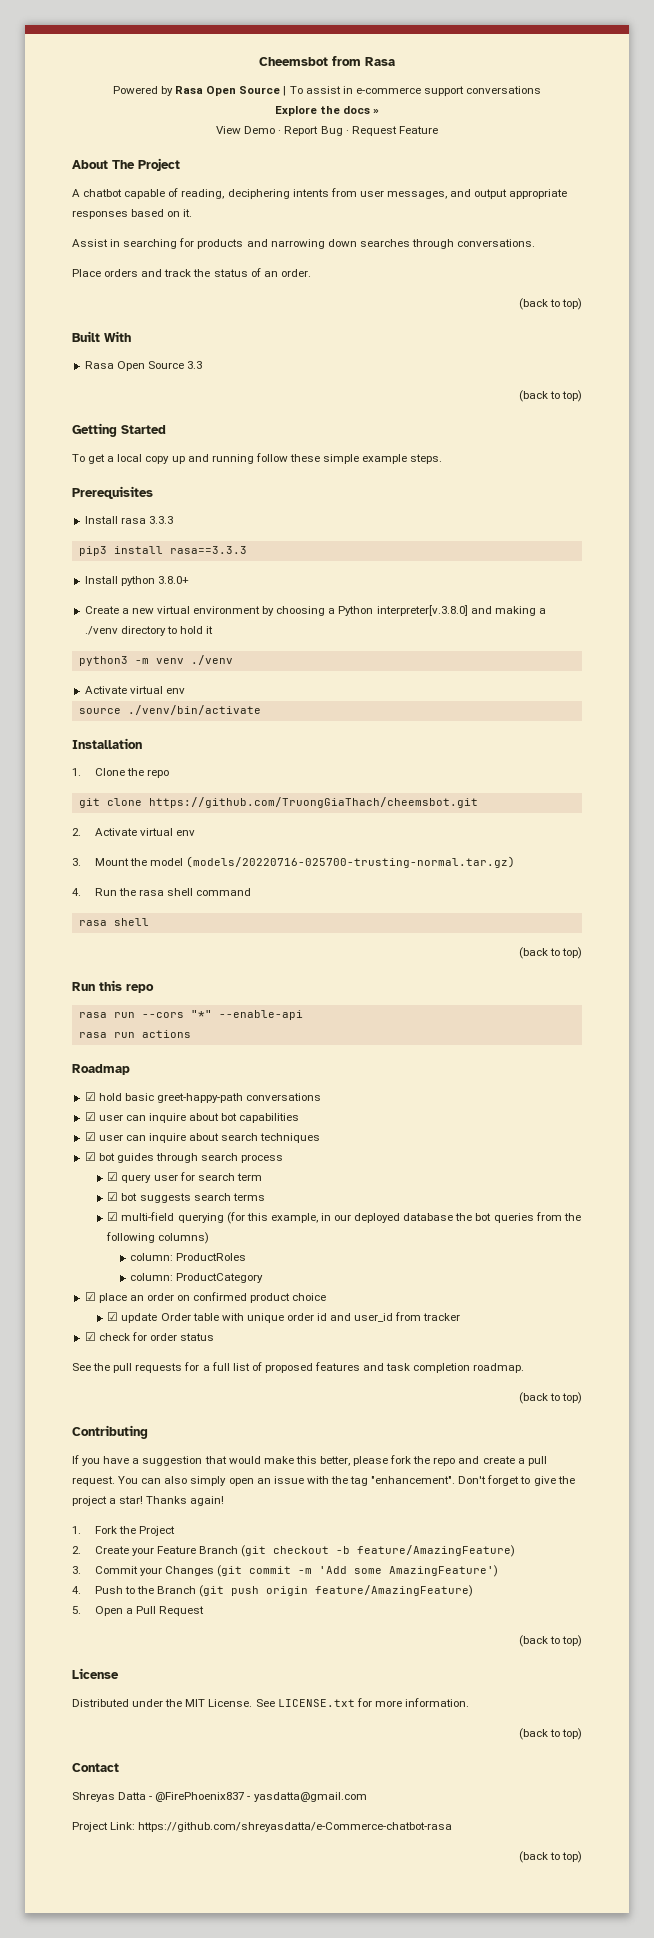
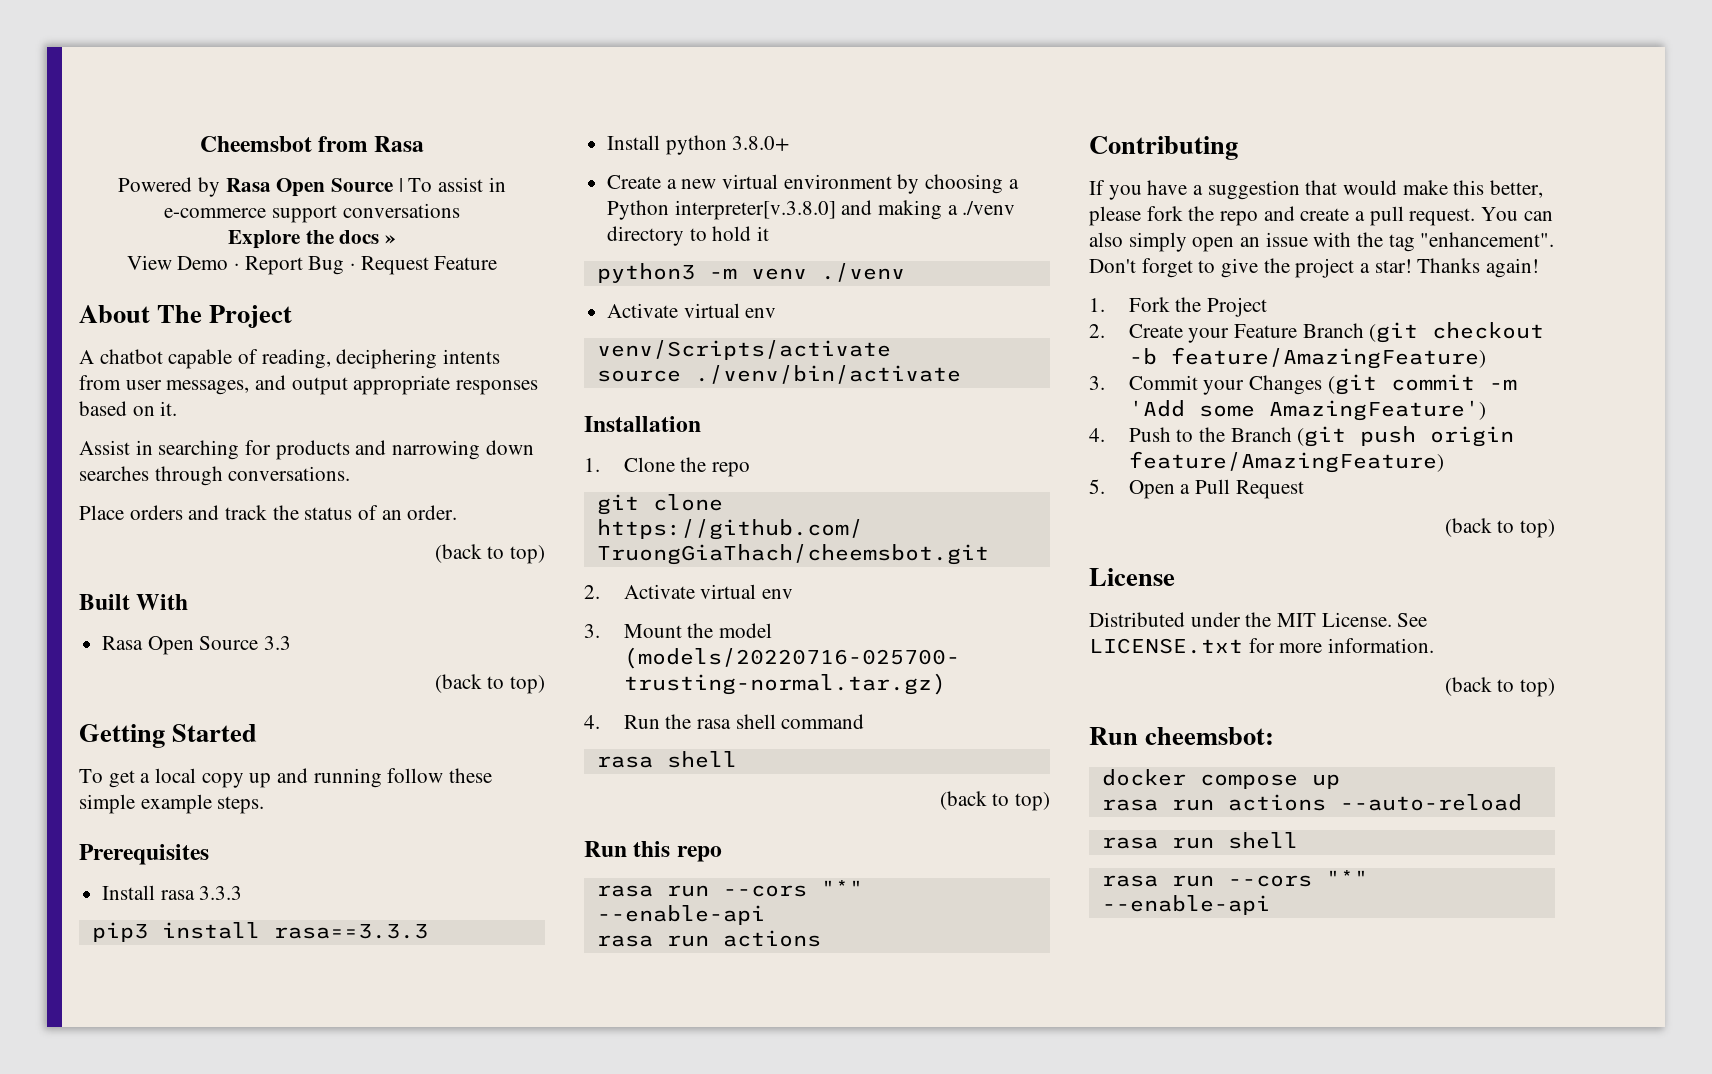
(185, 691) none -> [596,340,891,360] // venv/Scripts/activate
[72,1064,130,1075] [84,1092,322,1103] [84,1112,300,1123] [84,1132,321,1143] [84,1152,284,1163] [107,1172,262,1183] [107,1192,265,1203] [107,1212,581,1224] [106,1232,210,1244] [129,1253,247,1261] [129,1273,264,1283] [84,1292,327,1303] [107,1312,461,1323] [84,1332,215,1341] [72,1362,525,1373] [518,1392,582,1404] // Roadmap // ☑ hold basic greet-happy-path conversations // ☑ user can inquire about bot capabilities // ☑ user can inquire about search techniques // ☑ bot guides through search process // ☑ query user for search term // ☑ bot suggests search terms // ☑ multi-field querying (for this example, in our deployed database the bot queries from the following columns) // column: ProductRoles // column: ProductCategory // ☑ place an order on confirmed product choice // ☑ update Order table with unique order id and user_id from tracker // ☑ check for order status // See the pull requests for a full list of proposed features and task completion roadmap. // (back to top) -> (821, 938) none
[72,1763,119,1772] [72,1792,367,1802] [72,1822,453,1832] [518,1851,582,1863] Contact // Shreyas Datta - @FirePhoenix837 - yasdatta@gmail.com // Project Link: https://github.com/shreyasdatta/e-Commerce-chatbot-rasa // (back to top) -> [1089,727,1275,745] [1101,769,1340,789] [1101,794,1522,811] [1101,832,1298,849] [1101,870,1368,887] [1101,895,1270,915] Run cheemsbot: // docker compose up // rasa run actions --auto-reload // rasa run shell // rasa run --cors "*" --enable-api

